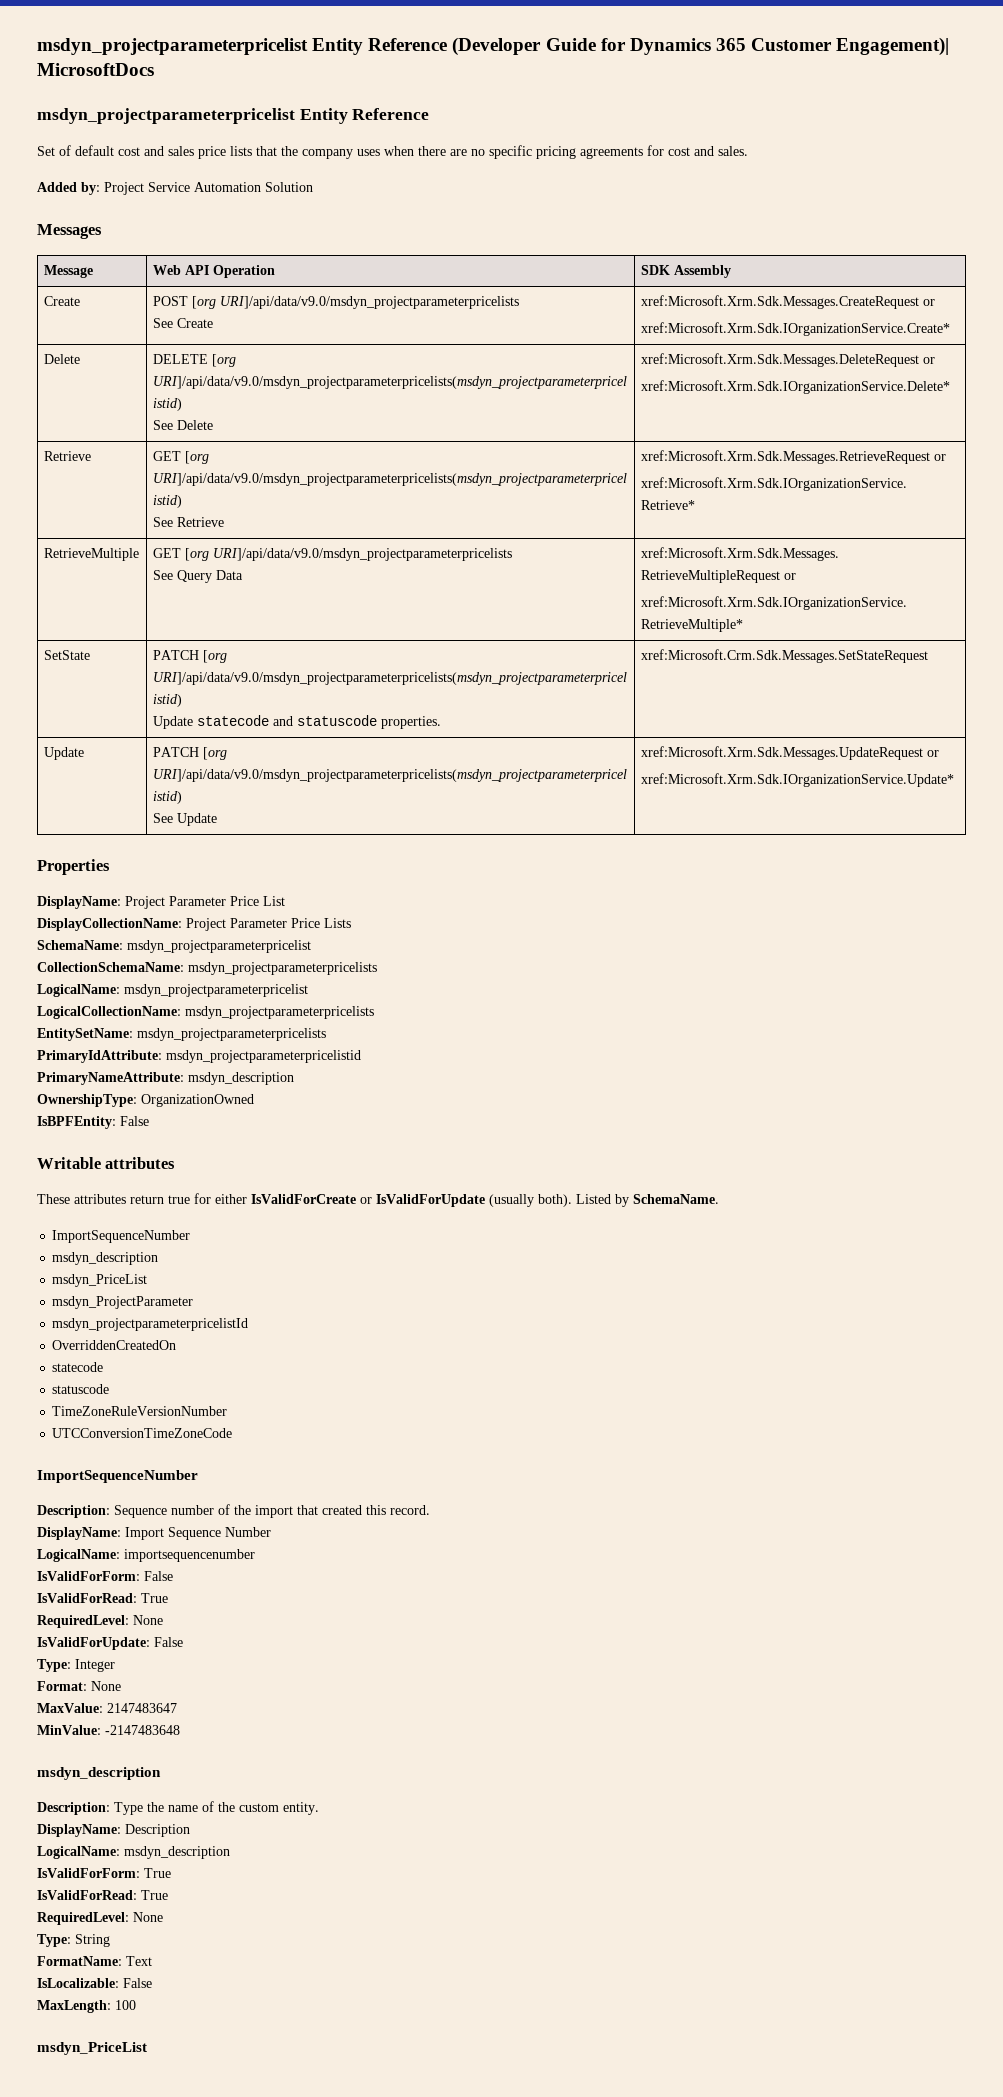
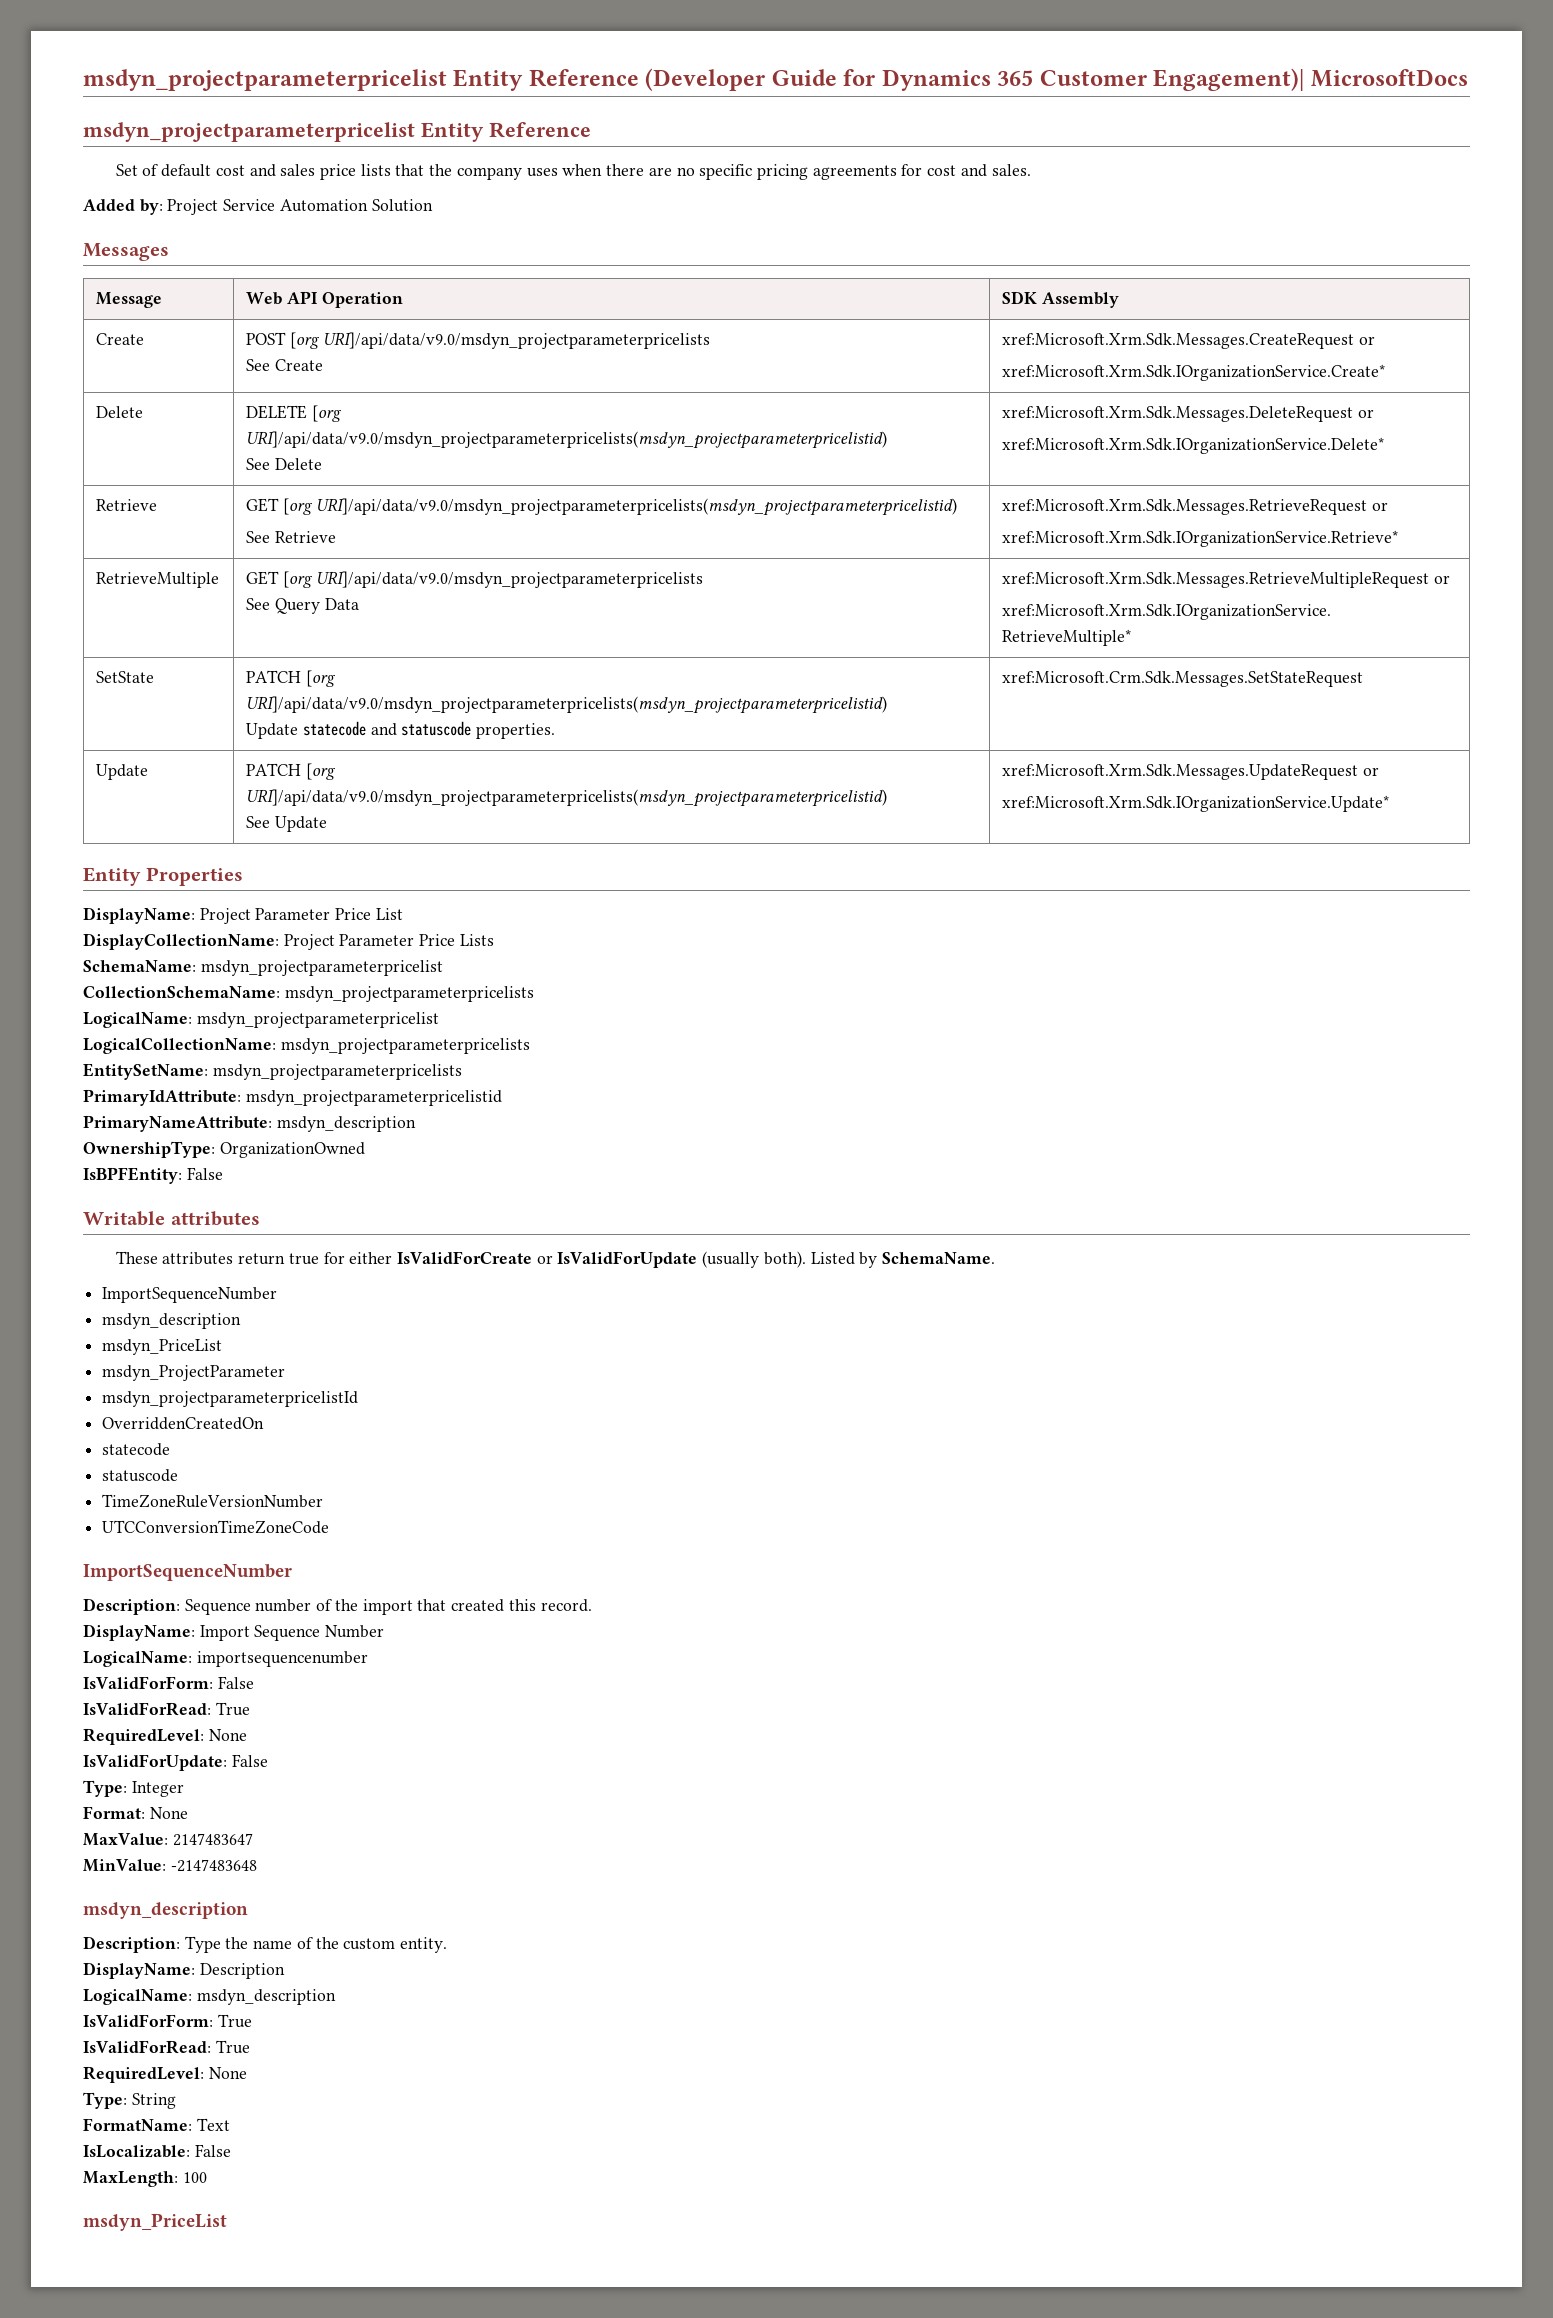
(954, 780) none -> [83,867,141,886] Entity

